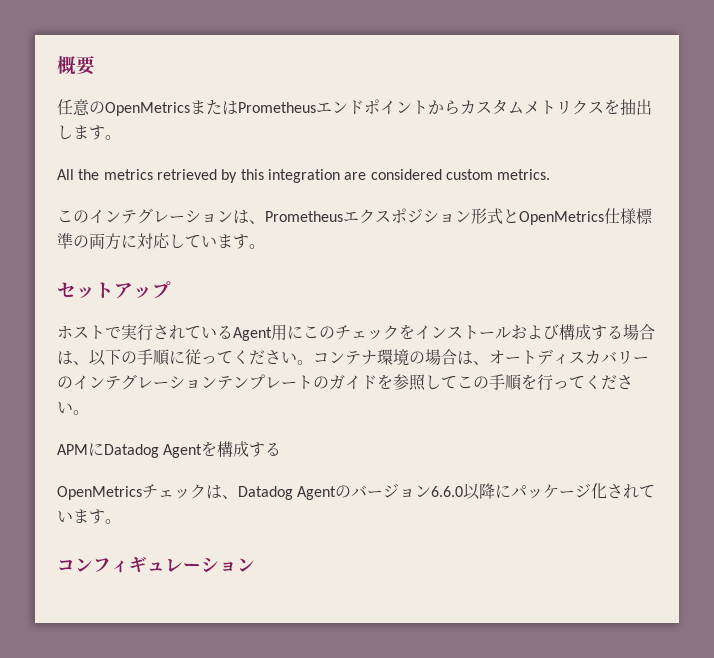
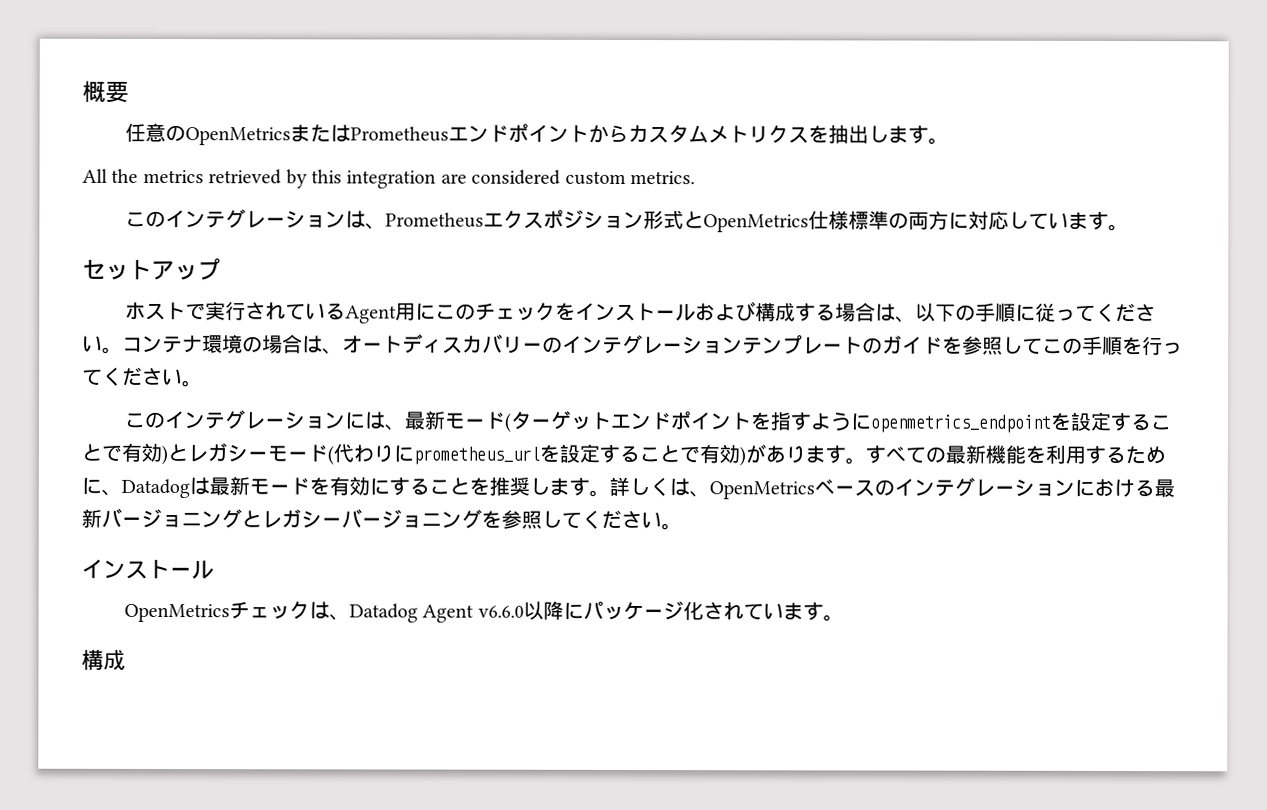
[57,441,282,458] APMにDatadog Agentを構成する -> [123,410,1171,433] [81,442,1166,467] [81,476,1175,500] [81,507,682,531] [81,558,214,580] このインテグレーションには、最新モード(ターゲットエンドポイントを指すようにopenmetrics_endpointを設定することで有効)とレガシーモード(代わりにprometheus_urlを設定することで有効)があります。すべての最新機能を利用するために、Datadogは最新モードを有効にすることを推奨します。詳しくは、OpenMetricsベースのインテグレーションにおける最新バージョニングとレガシーバージョニングを参照してください。 // インストール
[335,483,464,498] のバージョン6.6.0 -> [477,605,524,618] v6.6.0
[57,557,255,573] コンフィギュレーション -> [81,649,126,671] 構成

